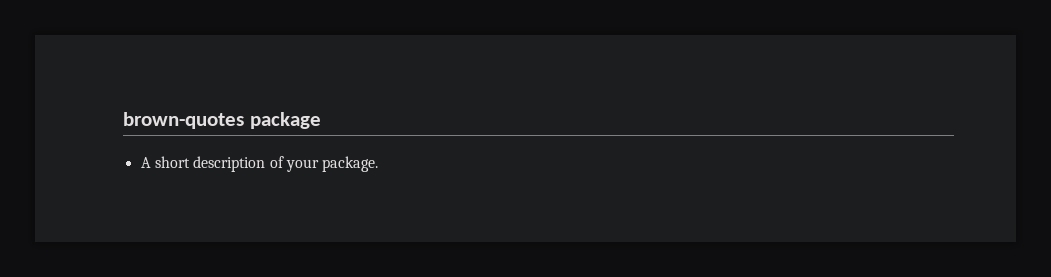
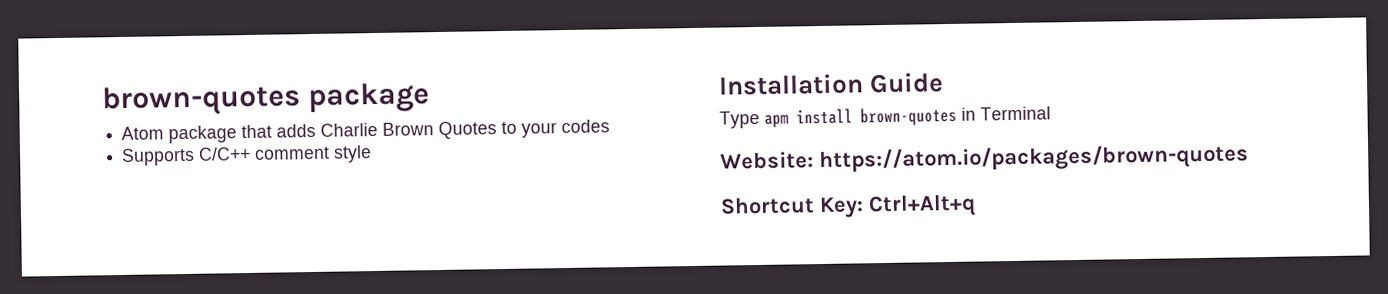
[140,156,379,172] A short description of your package. -> [121,119,611,144] [121,145,373,166] [718,72,945,96] [719,106,1051,129] [720,143,1249,174] [720,193,976,219] Atom package that adds Charlie Brown Quotes to your codes // Supports C/C++ comment style // Installation Guide // Type apm install brown-quotes in Terminal // Website: https://atom.io/packages/brown-quotes // Shortcut Key: Ctrl+Alt+q

